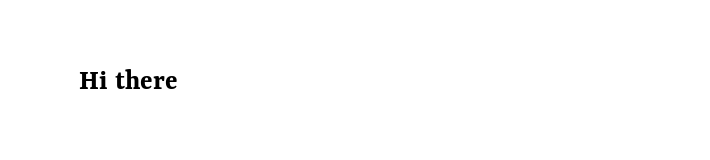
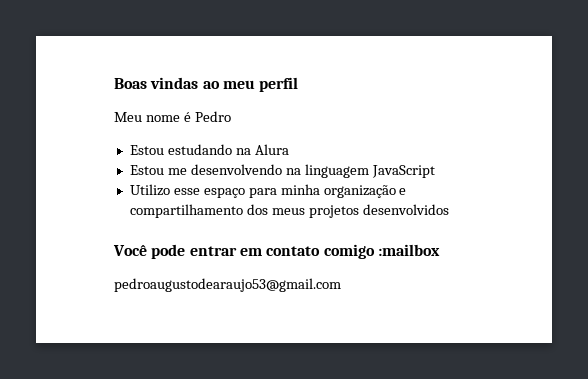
[79,69,178,89] Hi there -> [114,77,299,92] [114,111,231,122] [129,144,289,155] [129,164,435,178] [129,184,407,198] [129,204,449,218] [113,244,440,259] [114,278,341,292] Boas vindas ao meu perfil // Meu nome é Pedro // Estou estudando na Alura // Estou me desenvolvendo na linguagem JavaScript // Utilizo esse espaço para minha organização e compartilhamento dos meus projetos desenvolvidos // Você pode entrar em contato comigo :mailbox // pedroaugustodearaujo53@gmail.com

